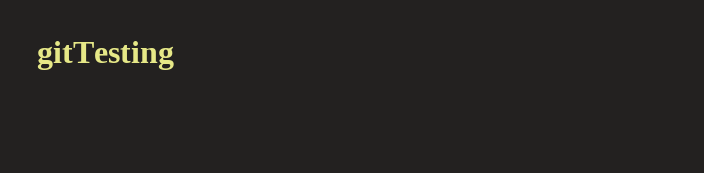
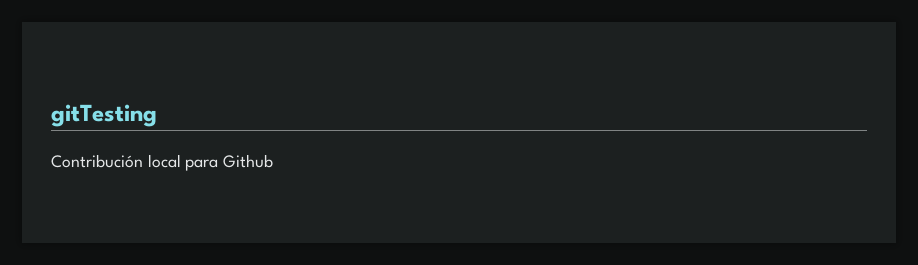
(174, 55) none -> [51,154,274,171] // Contribución local para Github

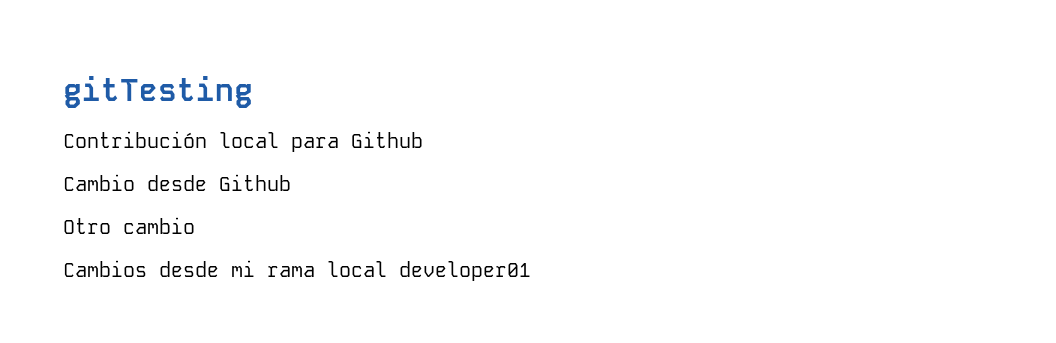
(274, 161) none -> [63,174,291,191] [63,217,195,234] [63,260,531,281] // Cambio desde Github // Otro cambio // Cambios desde mi rama local developer01

